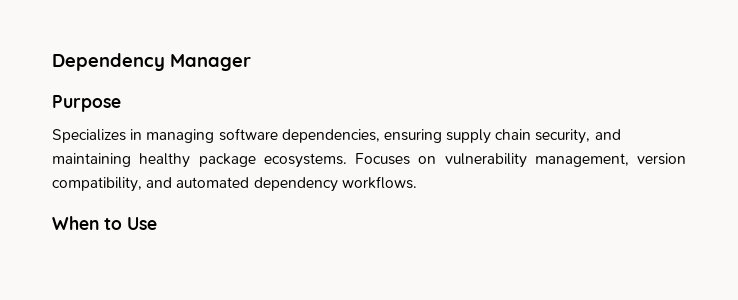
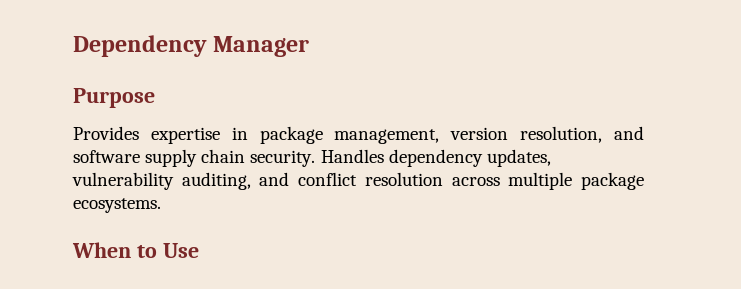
[52,128,621,144] [52,153,686,168] [52,176,417,192] Specializes in managing software dependencies, ensuring supply chain security, and maintaining healthy package ecosystems. Focuses on vulnerability management, version compatibility, and automated dependency workflows. -> [73,126,645,144] [73,149,551,167] [72,172,644,190] [73,198,161,213] Provides expertise in package management, version resolution, and software supply chain security. Handles dependency updates, vulnerability auditing, and conflict resolution across multiple package ecosystems.

